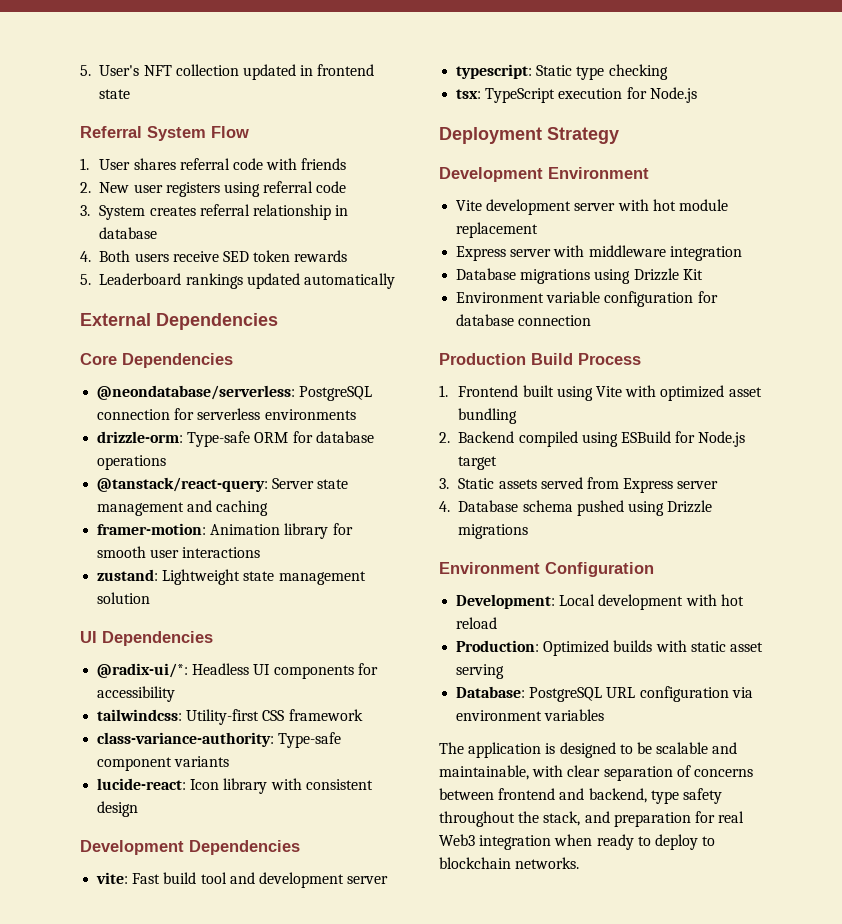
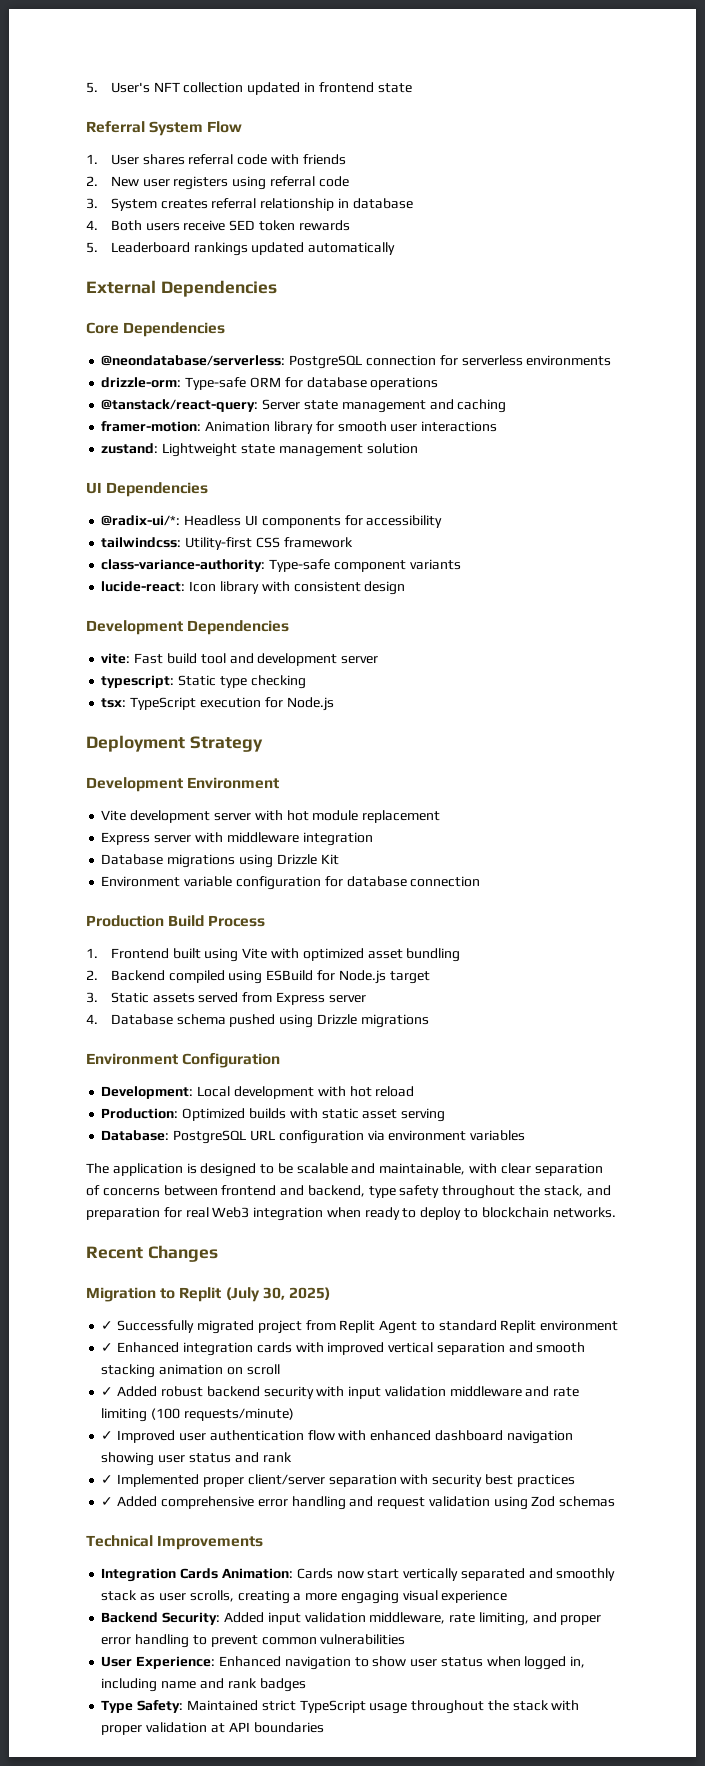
(580, 863) none -> [86,1245,218,1262] [86,1287,330,1302] [101,1320,619,1334] [101,1342,586,1356] [101,1364,280,1378] [101,1386,580,1399] [101,1408,294,1422] [101,1430,573,1444] [101,1452,292,1466] [101,1474,575,1487] [101,1496,616,1510] [86,1535,264,1550] [101,1568,616,1582] [101,1590,508,1604] [101,1612,602,1626] [101,1634,406,1648] [101,1656,586,1670] [101,1678,306,1692] [101,1700,580,1714] [101,1722,324,1735] // Recent Changes // Migration to Replit (July 30, 2025) // ✓ Successfully migrated project from Replit Agent to standard Replit environment // ✓ Enhanced integration cards with improved vertical separation and smooth stacking animation on scroll // ✓ Added robust backend security with input validation middleware and rate limiting (100 requests/minute) // ✓ Improved user authentication flow with enhanced dashboard navigation showing user status and rank // ✓ Implemented proper client/server separation with security best practices // ✓ Added comprehensive error handling and request validation using Zod schemas // Technical Improvements // Integration Cards Animation: Cards now start vertically separated and smoothly stack as user scrolls, creating a more engaging visual experience // Backend Security: Added input validation middleware, rate limiting, and proper error handling to prevent common vulnerabilities // User Experience: Enhanced navigation to show user status when logged in, including name and rank badges // Type Safety: Maintained strict TypeScript usage throughout the stack with proper validation at API boundaries

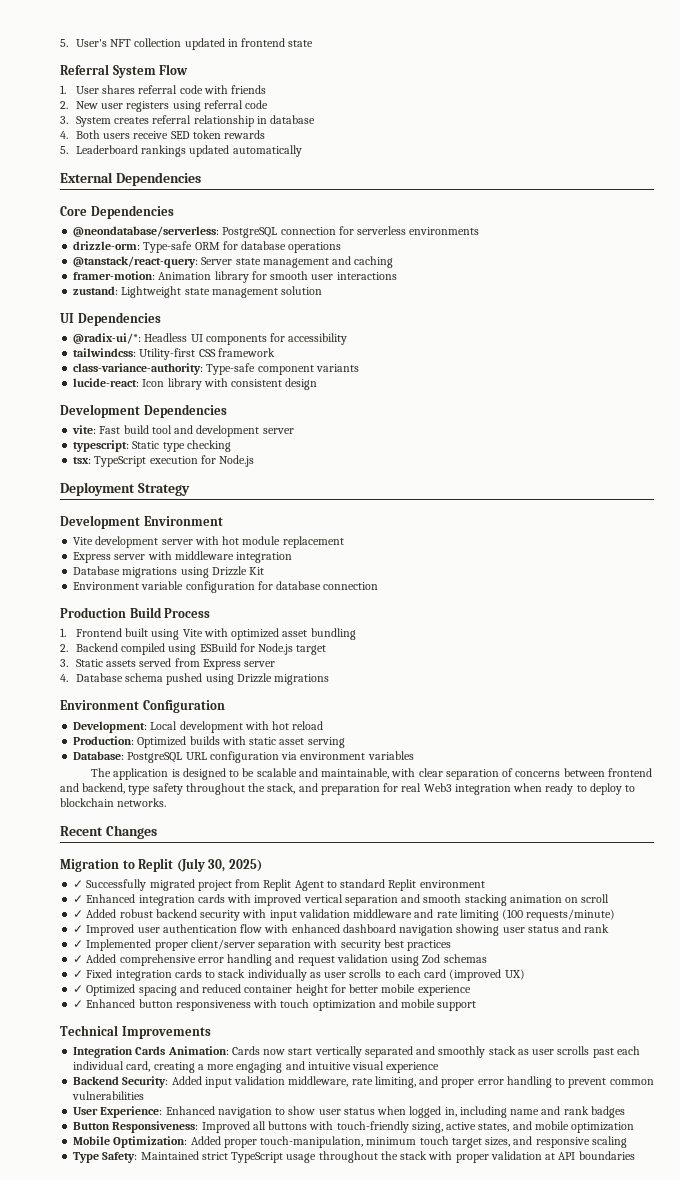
(616, 1501) none -> [73,969,525,981] [73,984,471,996] [73,999,477,1011] // ✓ Fixed integration cards to stack individually as user scrolls to each card (improved UX) // ✓ Optimized spacing and reduced container height for better mobile experience // ✓ Enhanced button responsiveness with touch optimization and mobile support
[189,1590,234,1602] scrolls, -> [557,1046,640,1058] [73,1061,151,1072] scrolls past each individual card,
(399, 1597) none -> [285,1061,351,1070] and intuitive
(306, 1685) none -> [73,1121,635,1133] [73,1136,627,1148] // Button Responsiveness: Improved all buttons with touch-friendly sizing, active states, and mobile optimization // Mobile Optimization: Added proper touch-manipulation, minimum touch target sizes, and responsive scaling

